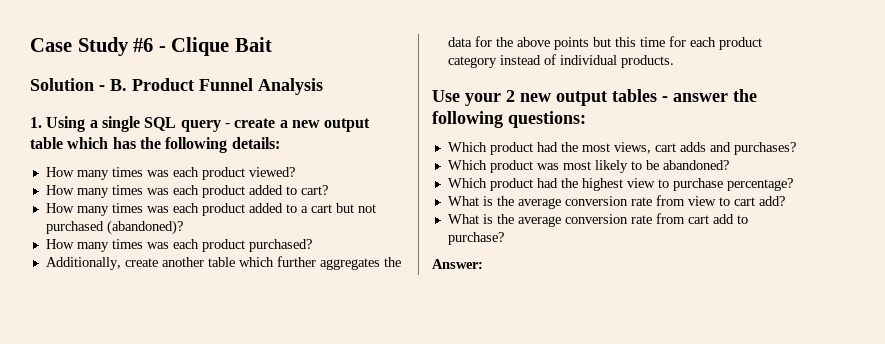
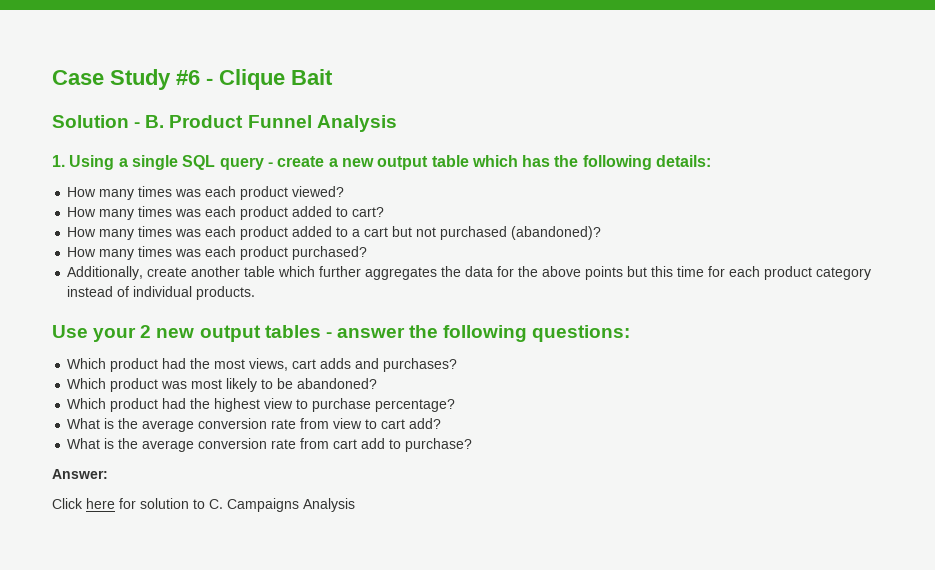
(483, 264) none -> [52,498,355,512] // Click here for solution to C. Campaigns Analysis

